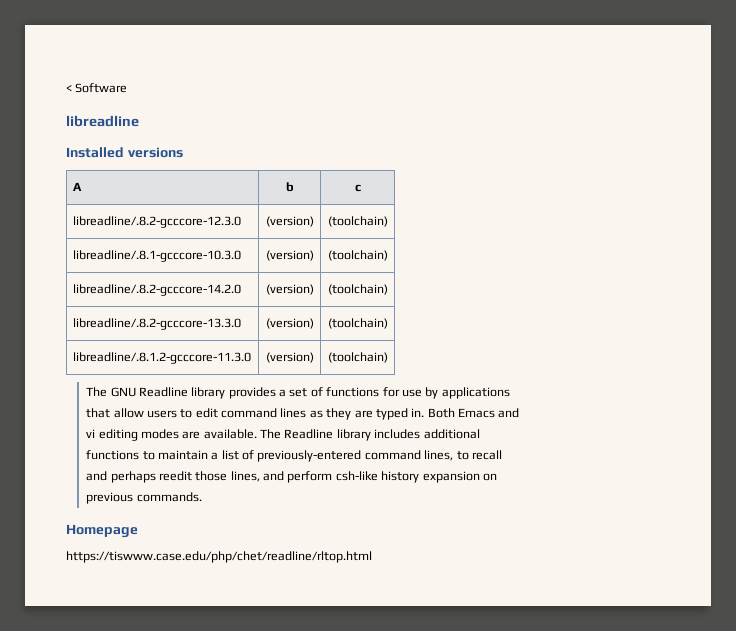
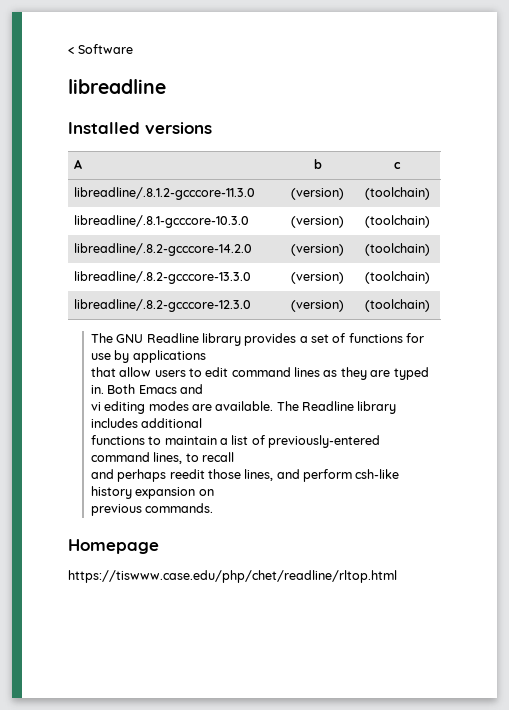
[72,216,241,228] libreadline/.8.2-gcccore-12.3.0 -> [74,187,256,200] libreadline/.8.1.2-gcccore-11.3.0
[72,352,251,364] libreadline/.8.1.2-gcccore-11.3.0 -> [74,299,252,312] libreadline/.8.2-gcccore-12.3.0

